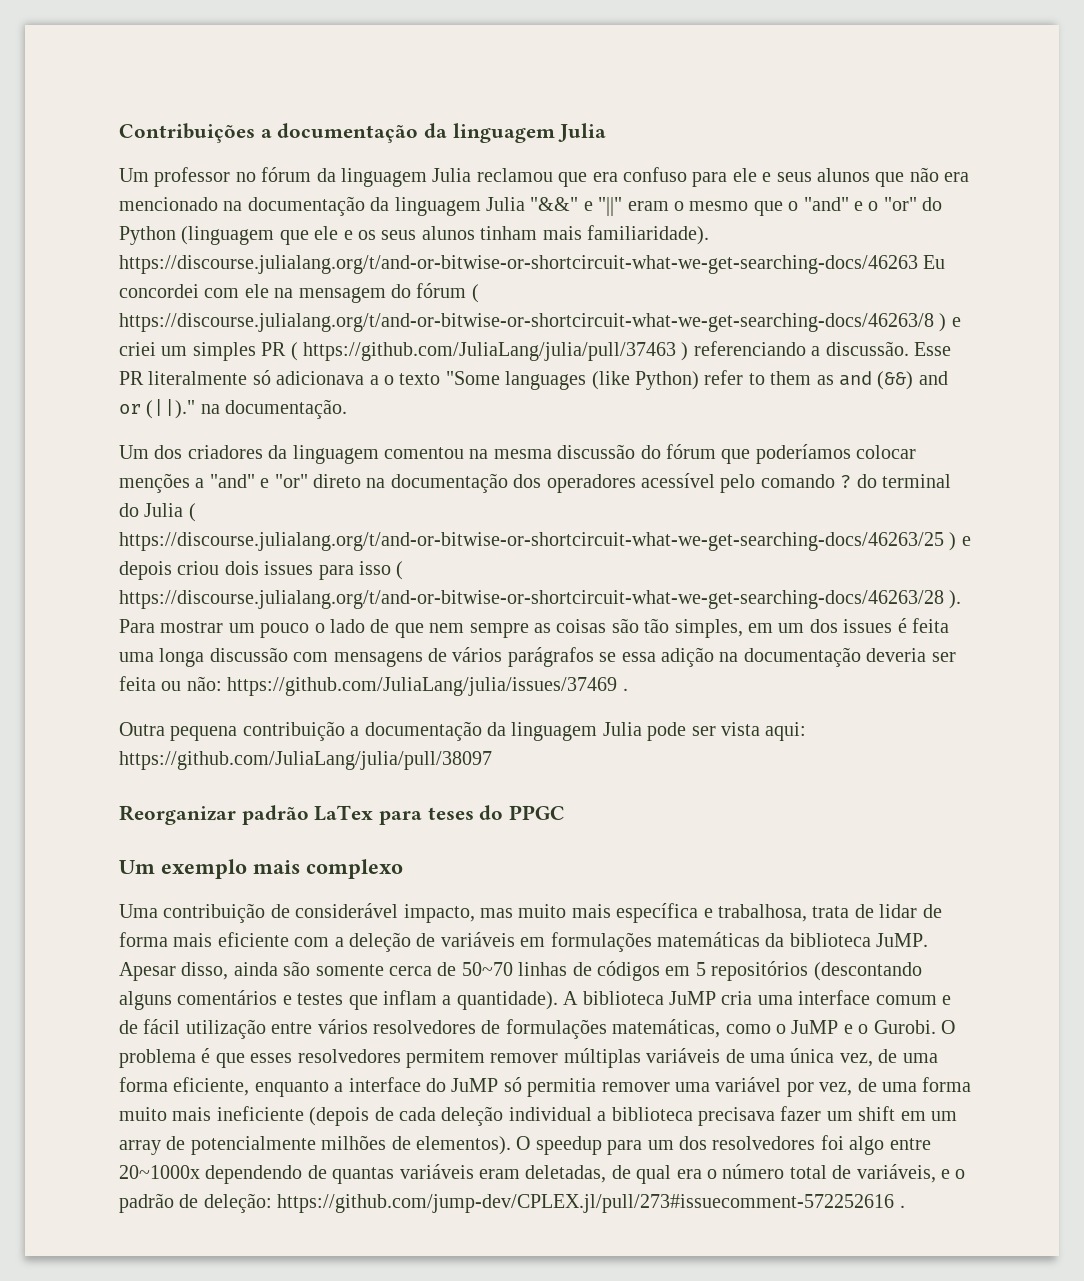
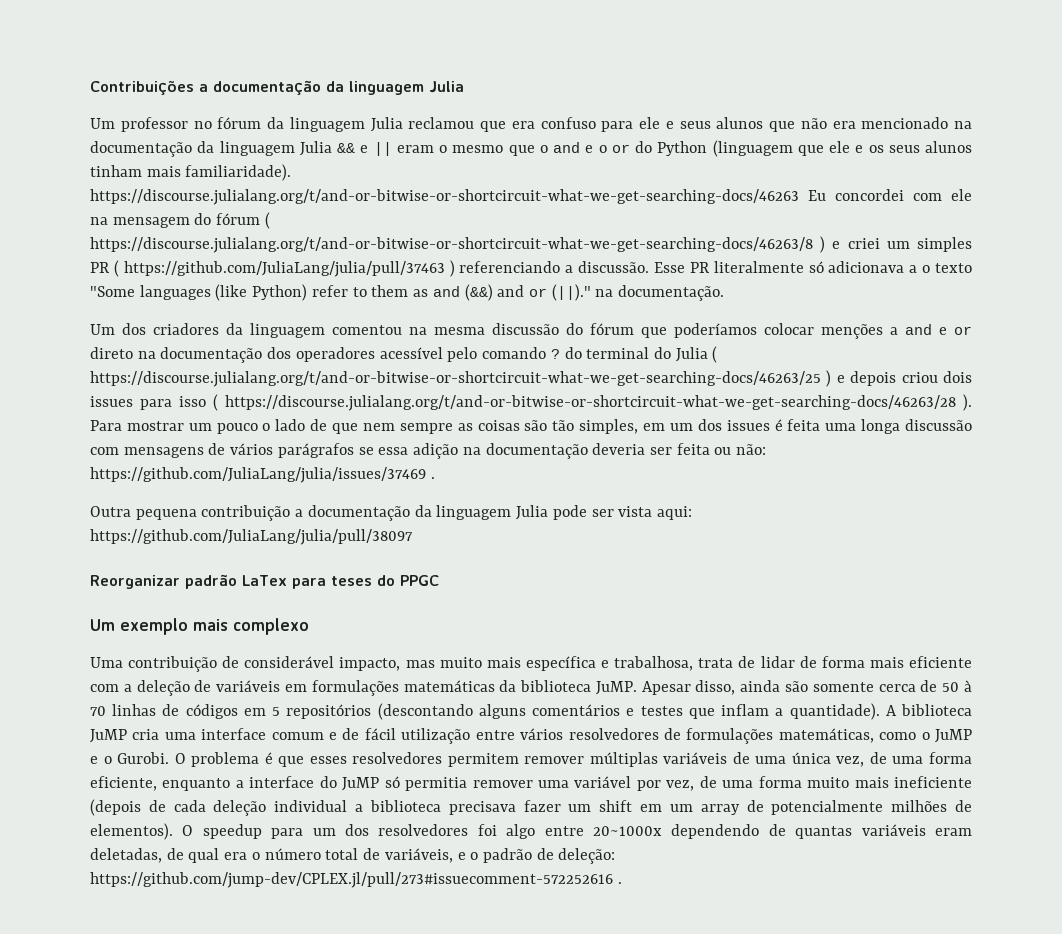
[530,197,623,216] "&&" e "||" -> [337,142,392,156] && e ||
[803,197,917,211] "and" e o "or" -> [553,142,630,153] and e o or
[209,474,308,488] "and" e "or" -> [905,324,972,335] and e or
[461,962,513,976] 50~70 -> [942,680,972,692] [90,706,106,716] 50 à 70

